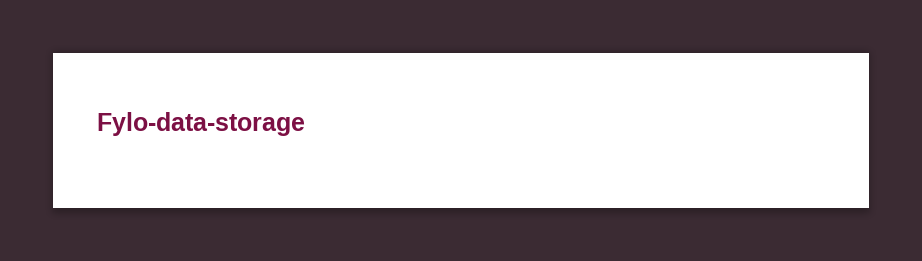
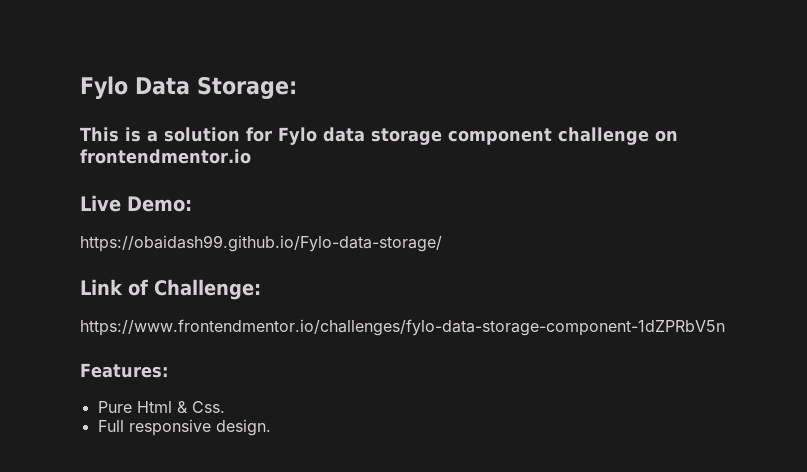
[97,112,305,136] Fylo-data-storage -> [80,76,297,99] [80,127,678,145] [80,149,251,164] [80,195,192,212] [80,235,442,252] [80,279,261,300] [80,319,725,336] [80,363,168,378] [97,401,225,413] [97,419,271,436] Fylo Data Storage: // This is a solution for Fylo data storage component challenge on frontendmentor.io // Live Demo: // https://obaidash99.github.io/Fylo-data-storage/ // Link of Challenge: // https://www.frontendmentor.io/challenges/fylo-data-storage-component-1dZPRbV5n // Features: // Pure Html & Css. // Full responsive design.

